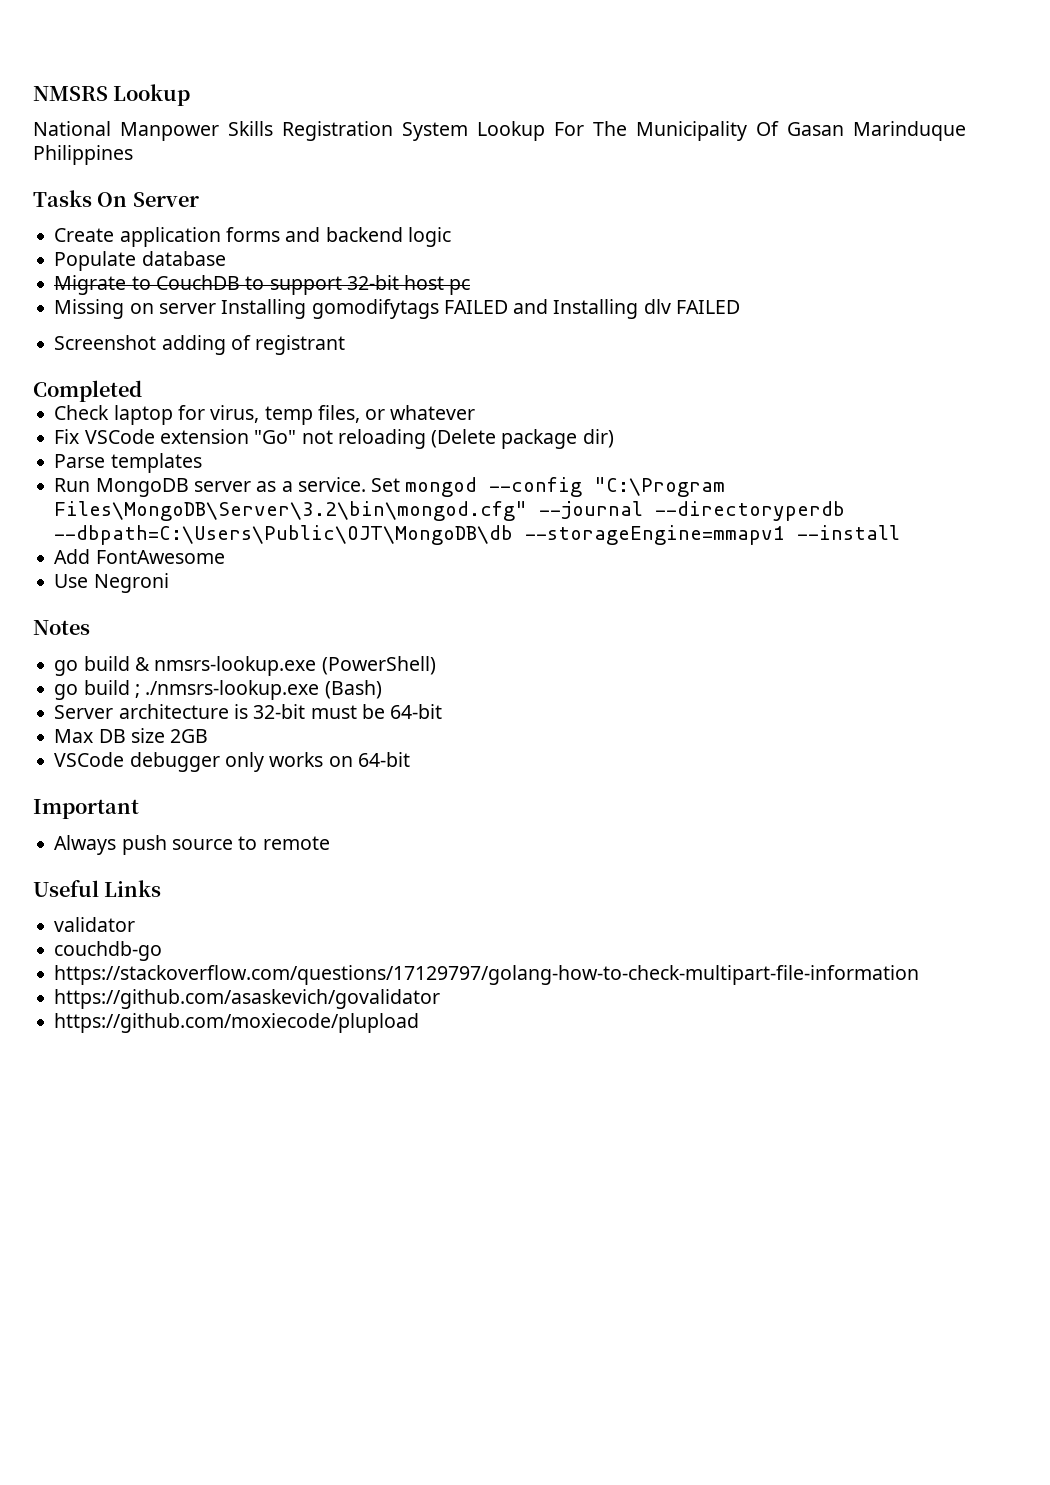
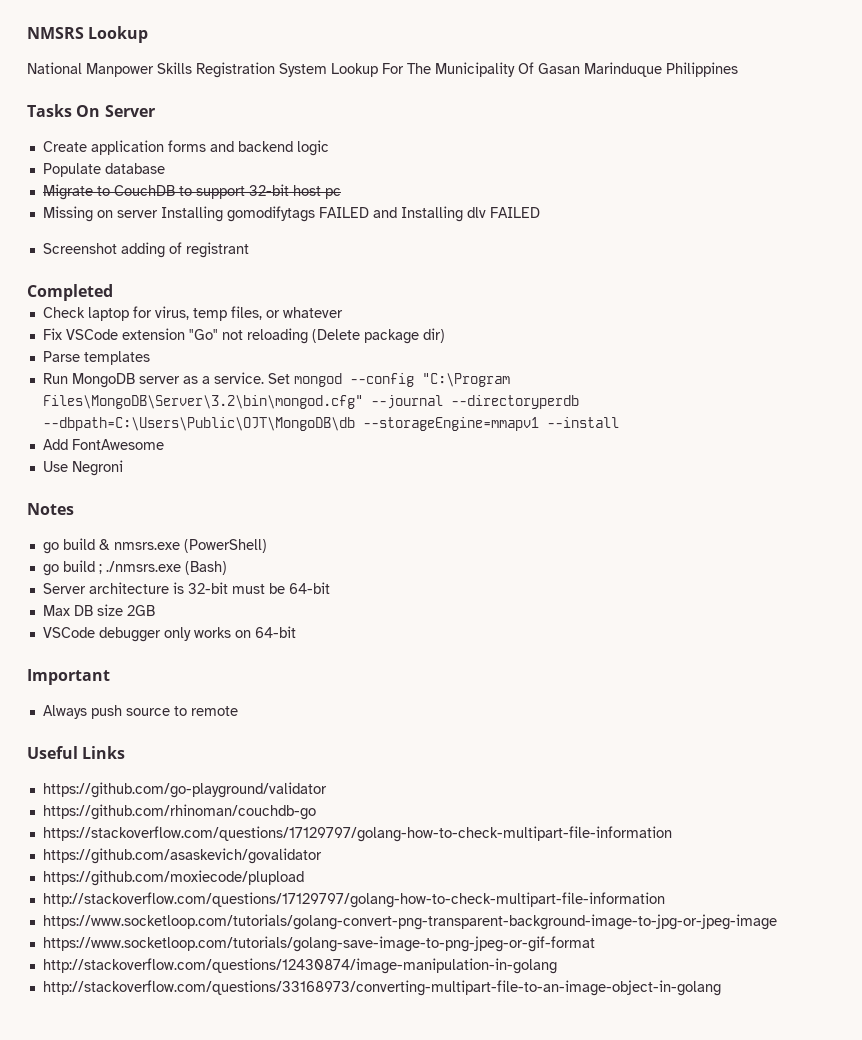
[154,656,317,676] nmsrs-lookup.exe -> [113,542,180,550] nmsrs.exe
[145,680,320,700] ./nmsrs-lookup.exe -> [105,561,181,572] ./nmsrs.exe
[54,917,136,932] [54,941,163,961] validator // couchdb-go -> [42,782,327,798] [42,804,316,820] https://github.com/go-playground/validator // https://github.com/rhinoman/couchdb-go
(420, 1023) none -> [42,892,665,908] [42,914,777,930] [42,936,595,952] [42,958,557,974] [42,980,721,996] // http://stackoverflow.com/questions/17129797/golang-how-to-check-multipart-file-information // https://www.socketloop.com/tutorials/golang-convert-png-transparent-background-image-to-jpg-or-jpeg-image // https://www.socketloop.com/tutorials/golang-save-image-to-png-jpeg-or-gif-format // http://stackoverflow.com/questions/12430874/image-manipulation-in-golang // http://stackoverflow.com/questions/33168973/converting-multipart-file-to-an-image-object-in-golang

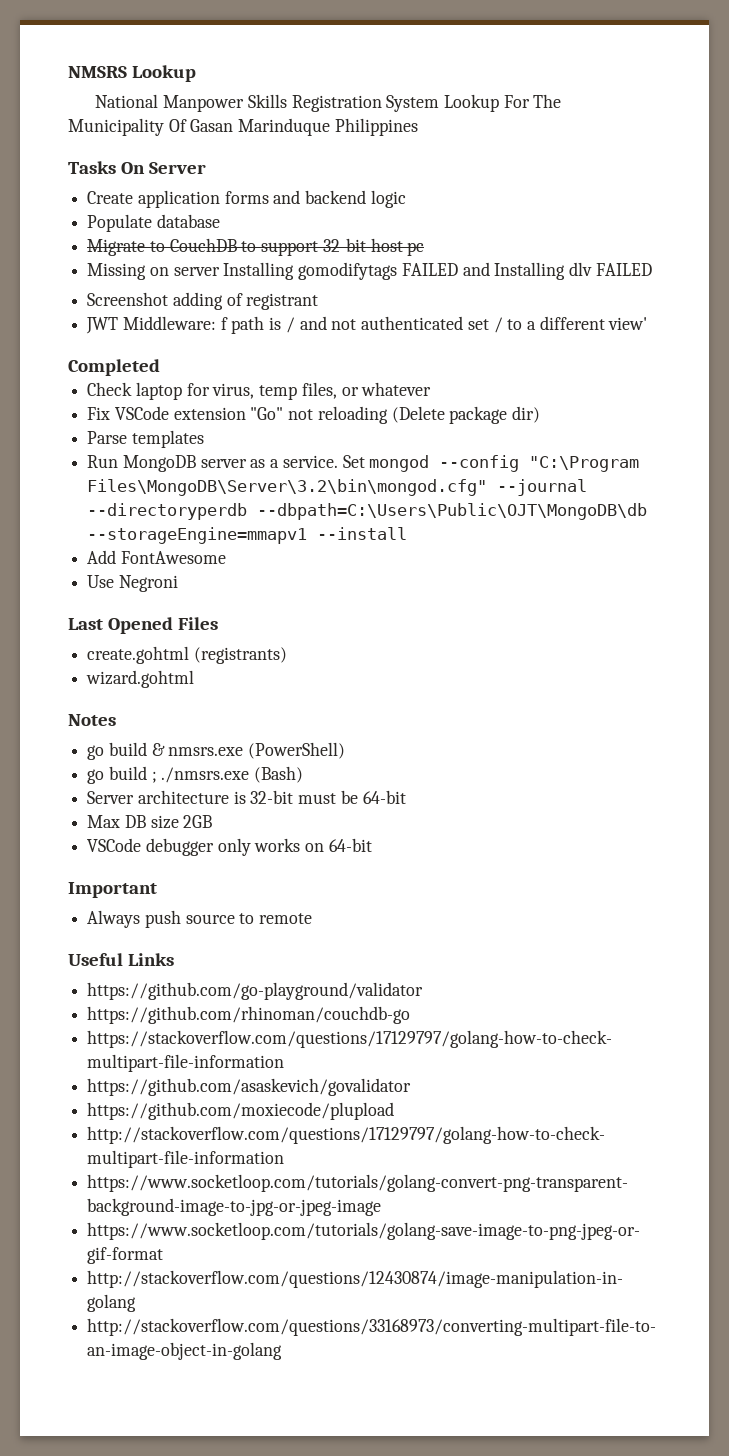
(249, 250) none -> [86,316,648,334] // JWT Middleware: f path is / and not authenticated set / to a different view'
(123, 468) none -> [68,617,218,634] [87,646,287,664] [86,670,195,688] // Last Opened Files // create.gohtml (registrants) // wizard.gohtml

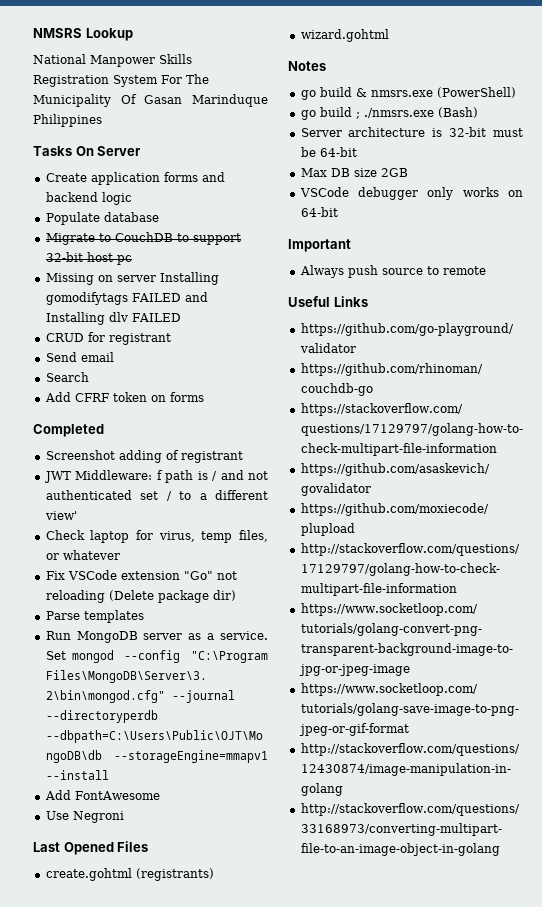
[444,94,500,112] Lookup -> (158, 81) none
(652, 269) none -> [45,332,171,345] [45,352,114,362] [45,372,89,382] [44,392,204,402] [33,424,104,437] // CRUD for registrant // Send email // Search // Add CFRF token on forms // Completed
[68,359,160,376] // Completed -> (77, 515) none

